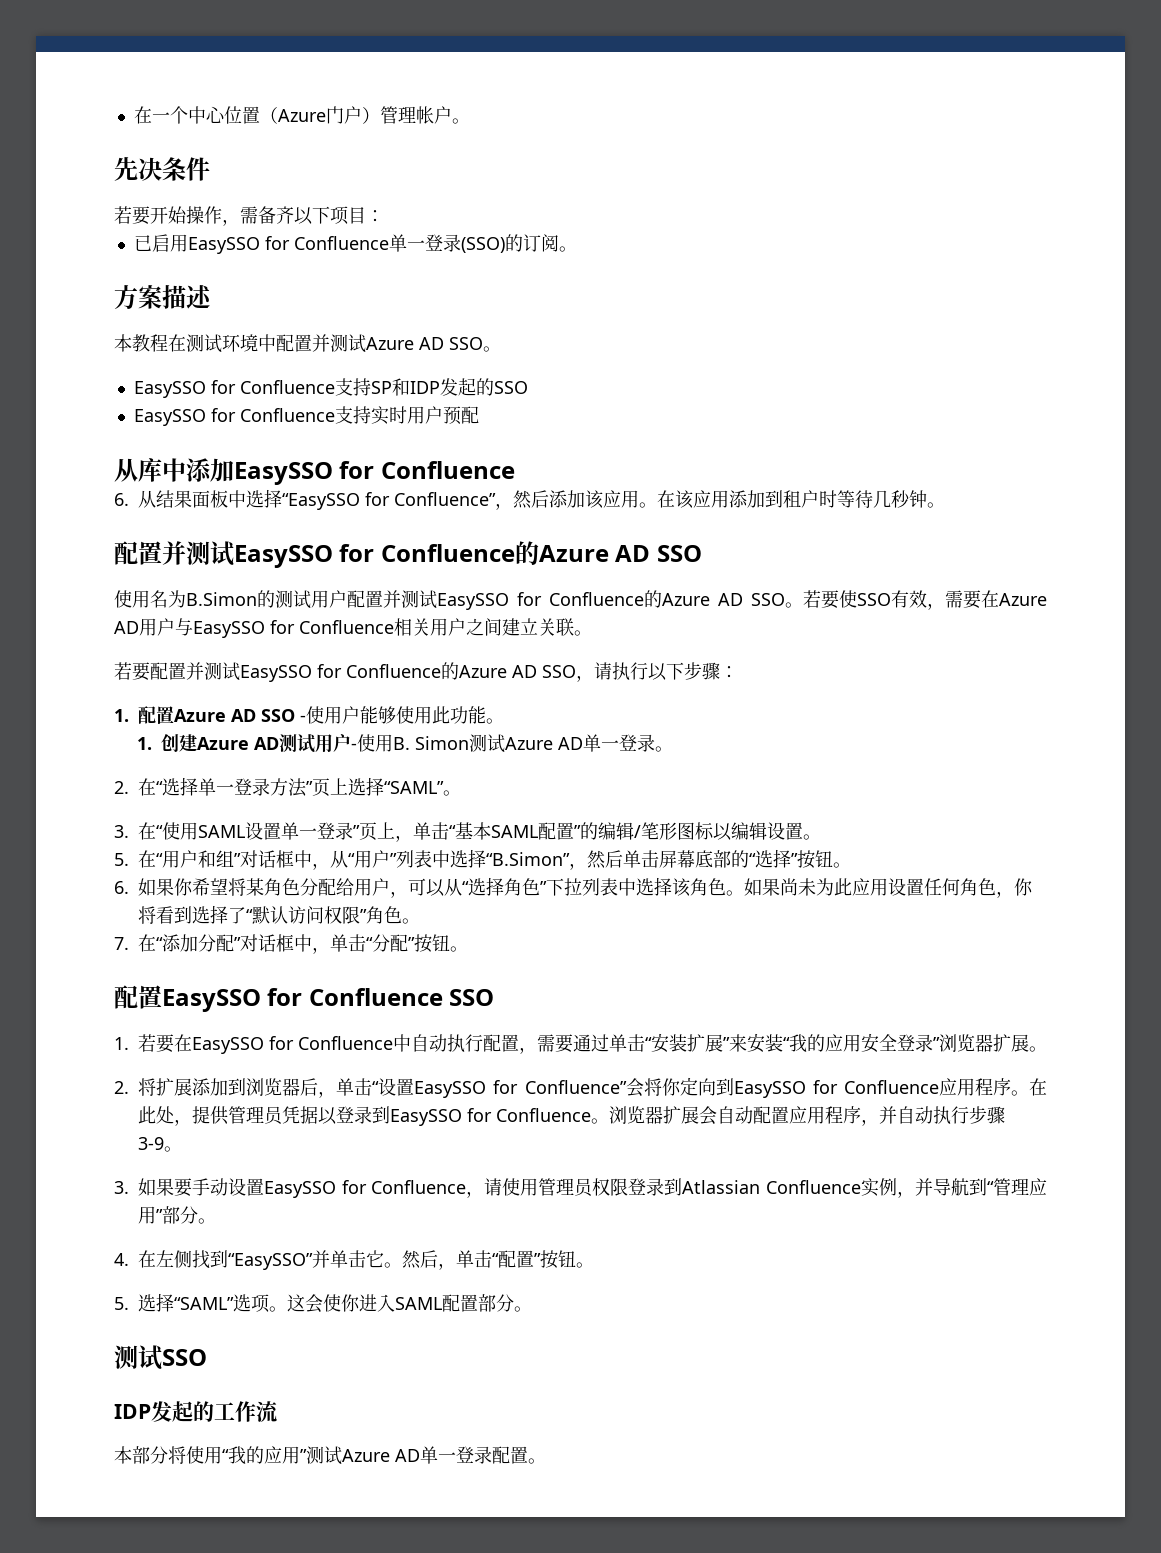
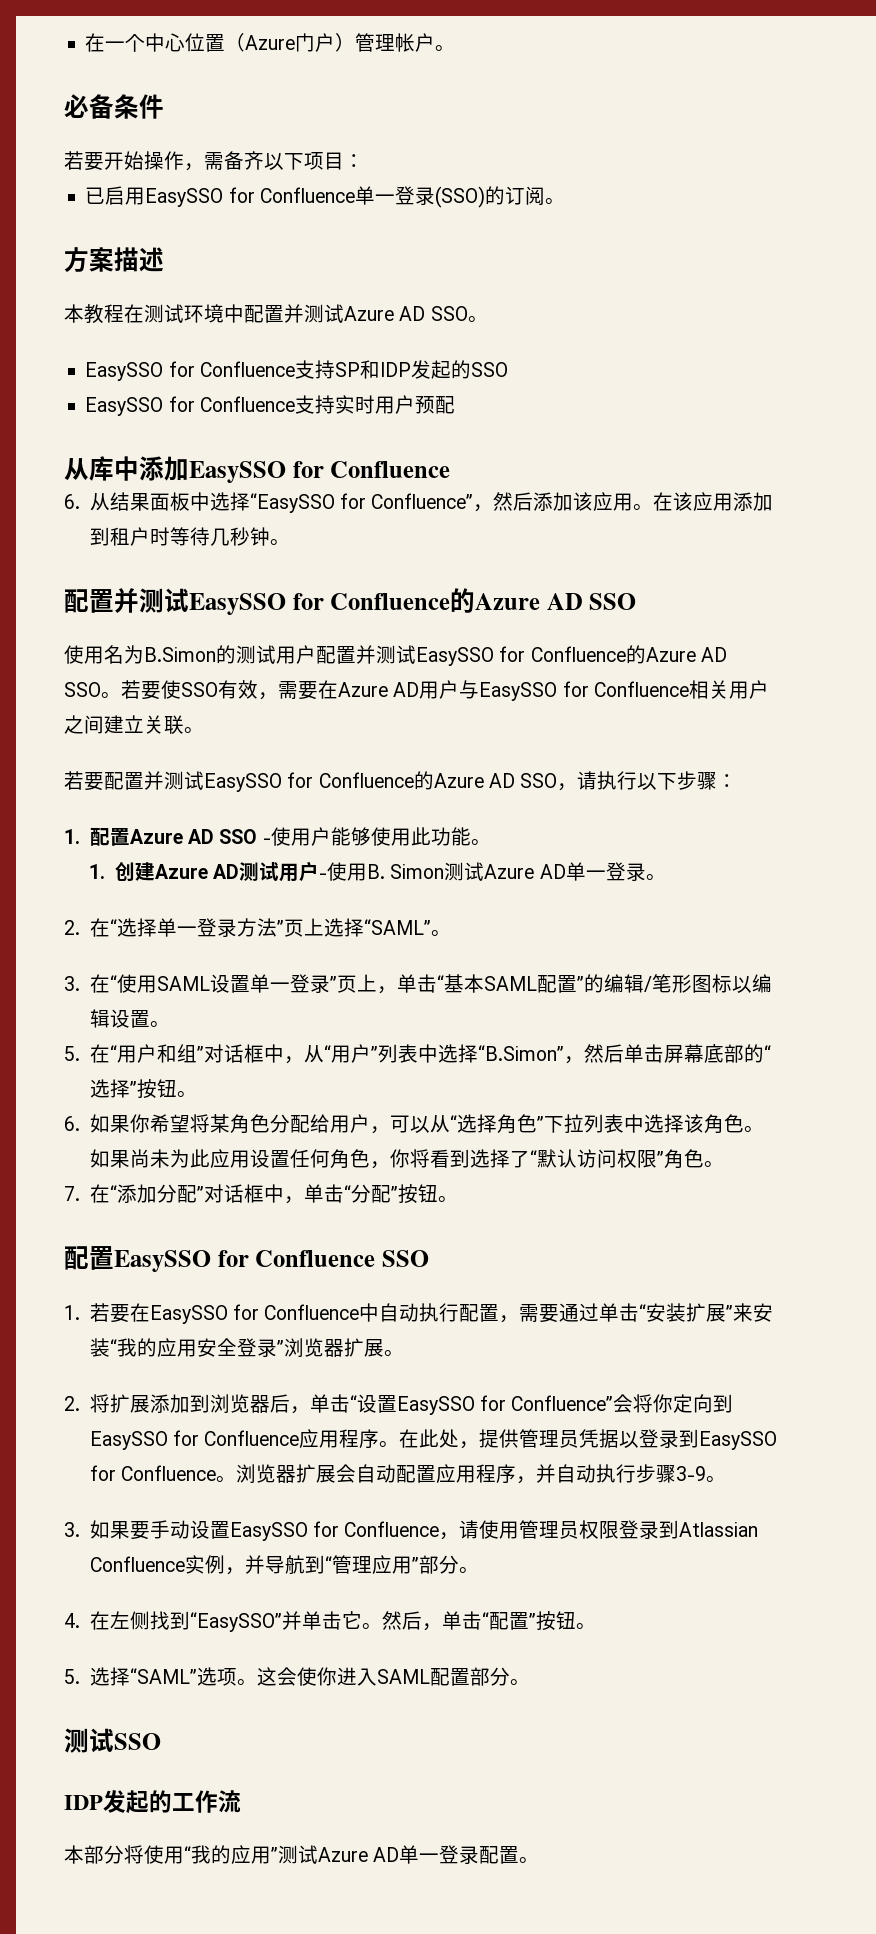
[114,157,162,181] 先决 -> [64,94,114,119] 必备

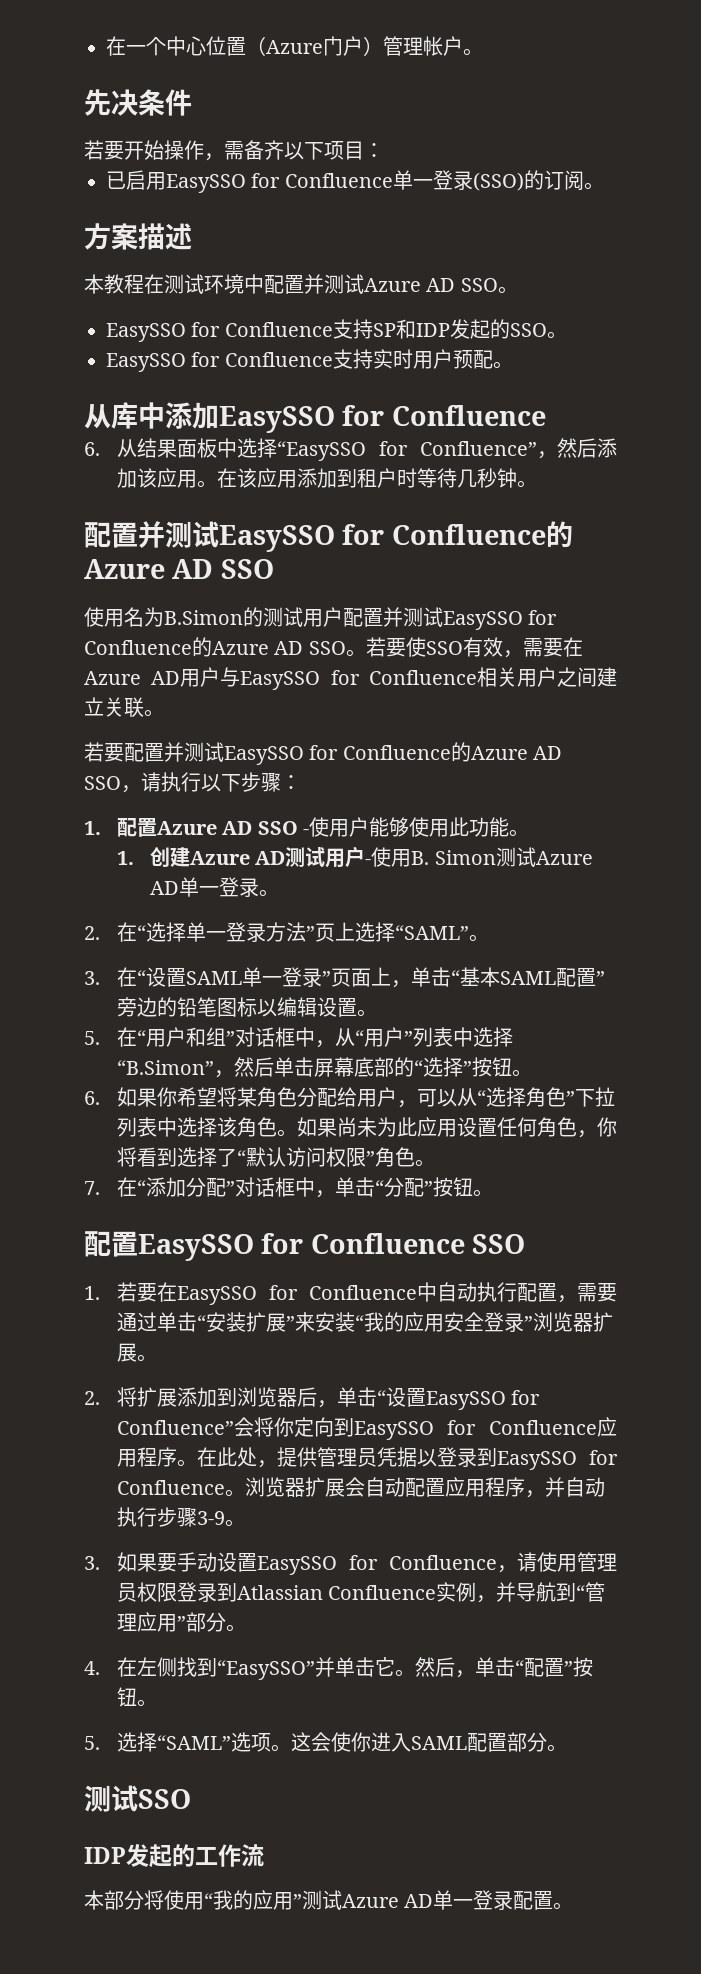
[64,94,114,119] 必备 -> [84,89,138,116] 先决
(508, 369) none -> [546,331,567,339] 。
(455, 405) none -> [492,361,513,369] 。
[116,974,250,993] 使用SAML设置 -> [145,967,242,987] 设置SAML
(357, 984) none -> [350,968,371,987] 面
[583,974,692,993] 的编辑/笔形 -> [116,997,217,1017] 旁边的铅笔

